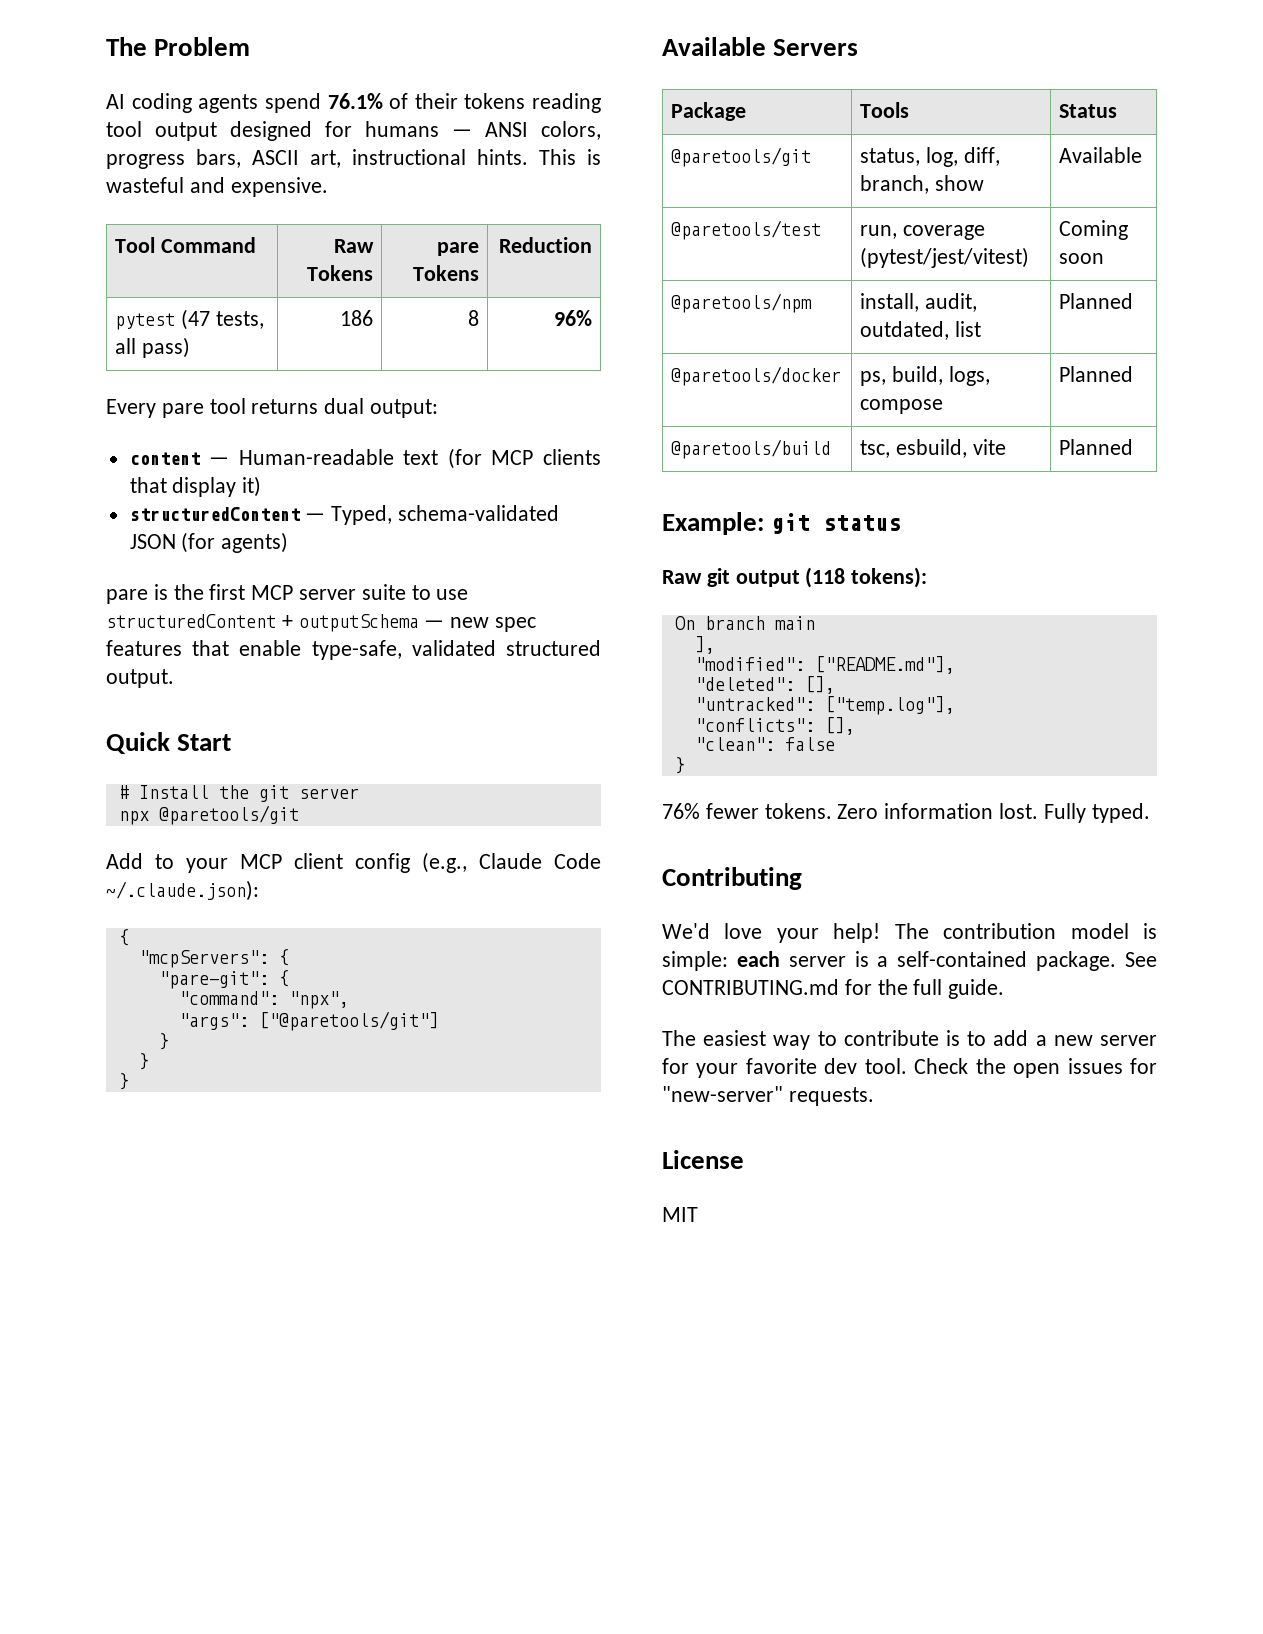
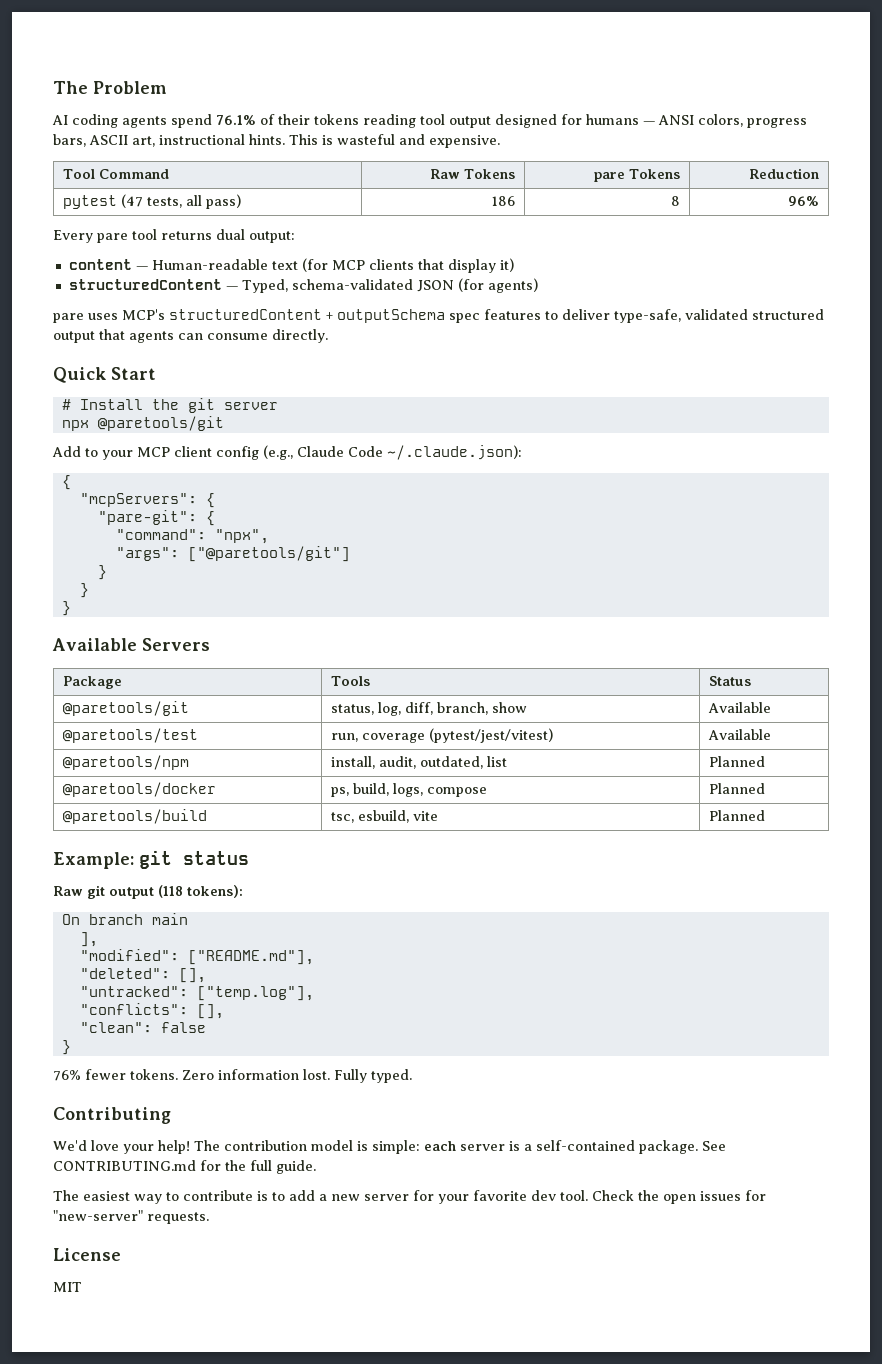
[153,584,469,600] [106,614,537,632] [106,640,601,660] [106,669,174,688] is the first MCP server suite to use structuredContent + outputSchema — new spec features that enable type-safe, validated structured output. -> [88,309,824,323] [53,329,328,343] uses MCP's structuredContent + outputSchema spec features to deliver type-safe, validated structured output that agents can consume directly.
[1059,220,1129,240] [1059,253,1105,264] Coming soon -> [708,729,772,740] Available

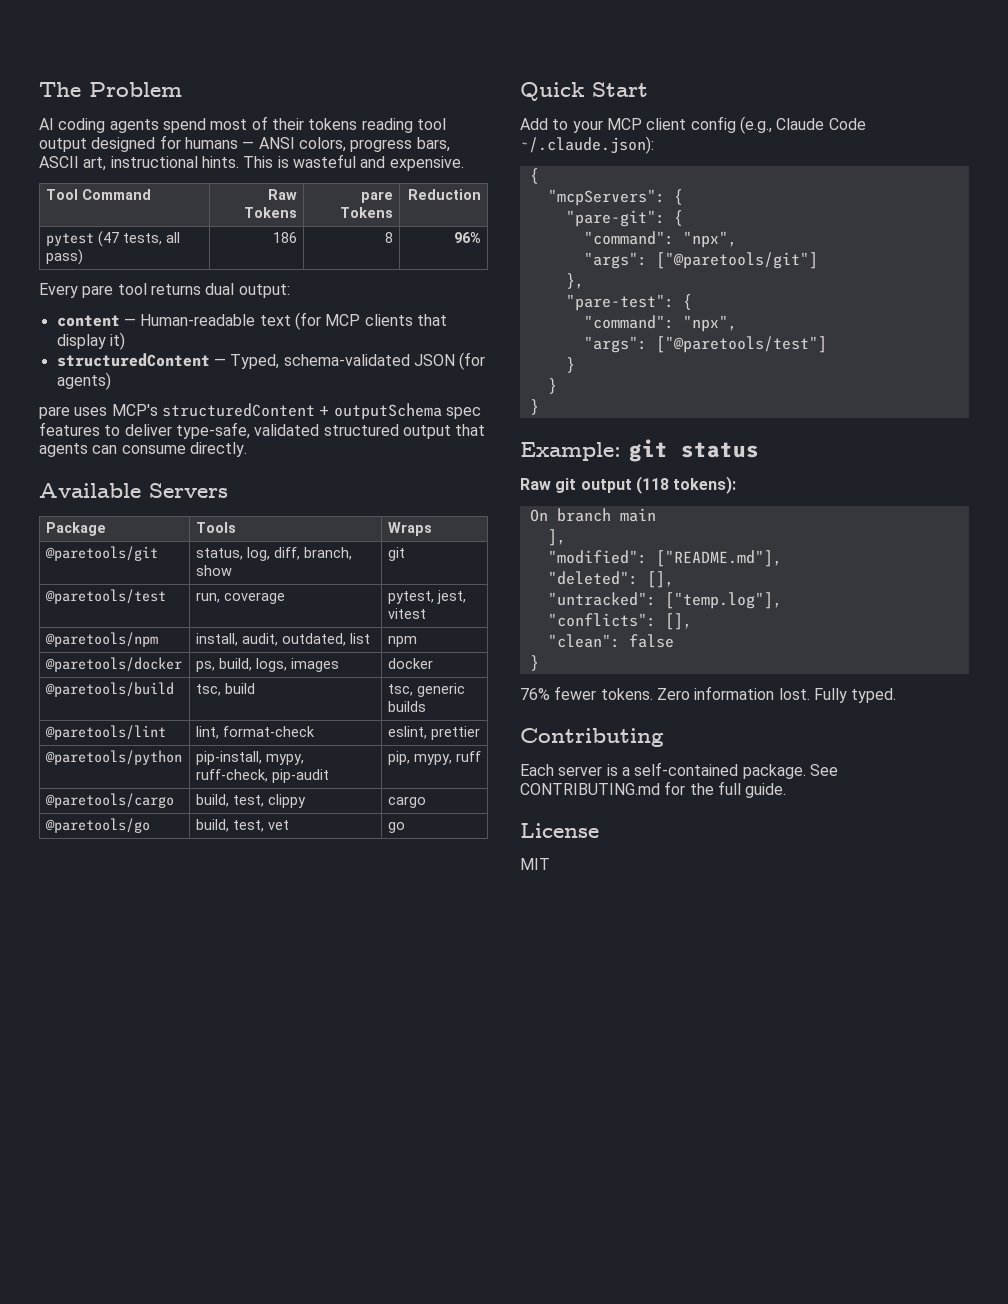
[216,115,256,125] 76.1% -> [210,119,248,130] most
[53,367,156,383] [61,398,278,413] [61,416,224,431] Quick Start // # Install the git server // npx @paretools/git -> [39,483,228,498] [45,522,106,536] [195,522,236,533] [387,522,432,536] [44,546,158,561] [195,547,352,561] [195,565,232,576] [387,547,405,561] [44,589,166,604] [195,592,285,604] [387,590,466,604] [387,608,426,619] [44,632,158,647] [195,633,370,646] [387,636,417,647] [44,657,182,672] [195,658,339,672] [387,658,433,669] [44,682,174,697] [195,683,255,696] [387,683,465,697] [387,701,426,712] [44,725,166,740] [195,726,315,739] [387,726,480,740] [44,750,182,765] [195,751,304,765] [195,769,329,783] [387,751,481,765] [44,793,174,808] [195,794,306,808] [387,796,426,808] [44,818,150,833] [195,819,289,832] [387,822,405,833] [520,82,648,101] Available Servers // Package | Tools | Wraps // @paretools/git | status, log, diff, branch, show | git // @paretools/test | run, coverage | pytest, jest, vitest // @paretools/npm | install, audit, outdated, list | npm // @paretools/docker | ps, build, logs, images | docker // @paretools/build | tsc, build | tsc, generic builds // @paretools/lint | lint, format-check | eslint, prettier // @paretools/python | pip-install, mypy, ruff-check, pip-audit | pip, mypy, ruff // @paretools/cargo | build, test, clippy | cargo // @paretools/go | build, test, vet | go // Quick Start
[97,565,107,580] [79,583,89,598] [61,601,71,616] [52,638,210,651] [63,676,123,689] [331,676,371,686] [709,676,752,686] [63,701,190,716] [331,702,528,716] [708,702,772,713] [63,728,199,743] [331,728,554,743] [708,729,772,740] [63,755,190,770] [331,756,508,769] [709,756,766,767] [63,782,217,797] [331,783,488,797] [709,783,766,794] [63,809,208,824] [331,810,439,823] [709,810,766,821] } // } // } // Available Servers // Package | Tools | Status // @paretools/git | status, log, diff, branch, show | Available // @paretools/test | run, coverage (pytest/jest/vitest) | Available // @paretools/npm | install, audit, outdated, list | Planned // @paretools/docker | ps, build, logs, compose | Planned // @paretools/build | tsc, esbuild, vite | Planned -> [565,273,584,289] [565,294,692,311] [583,315,737,332] [583,336,827,353] [565,357,575,373] [547,378,557,394] [529,399,539,415] }, // "pare-test": { // "command": "npx", // "args": ["@paretools/test"] // } // } // }
[53,1140,456,1154] We'd love your help! The contribution model is simple: each -> [520,764,554,776] Each
[53,1190,766,1204] [53,1210,209,1224] // The easiest way to contribute is to add a new server for your favorite dev tool. Check the open issues for "new-server" requests. -> (787, 790) none

